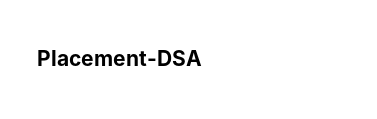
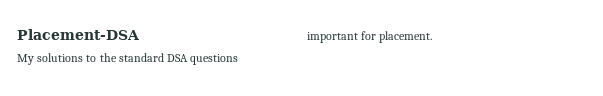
(202, 58) none -> [17,53,239,65] [307,31,433,43] // My solutions to the standard DSA questions important for placement.

